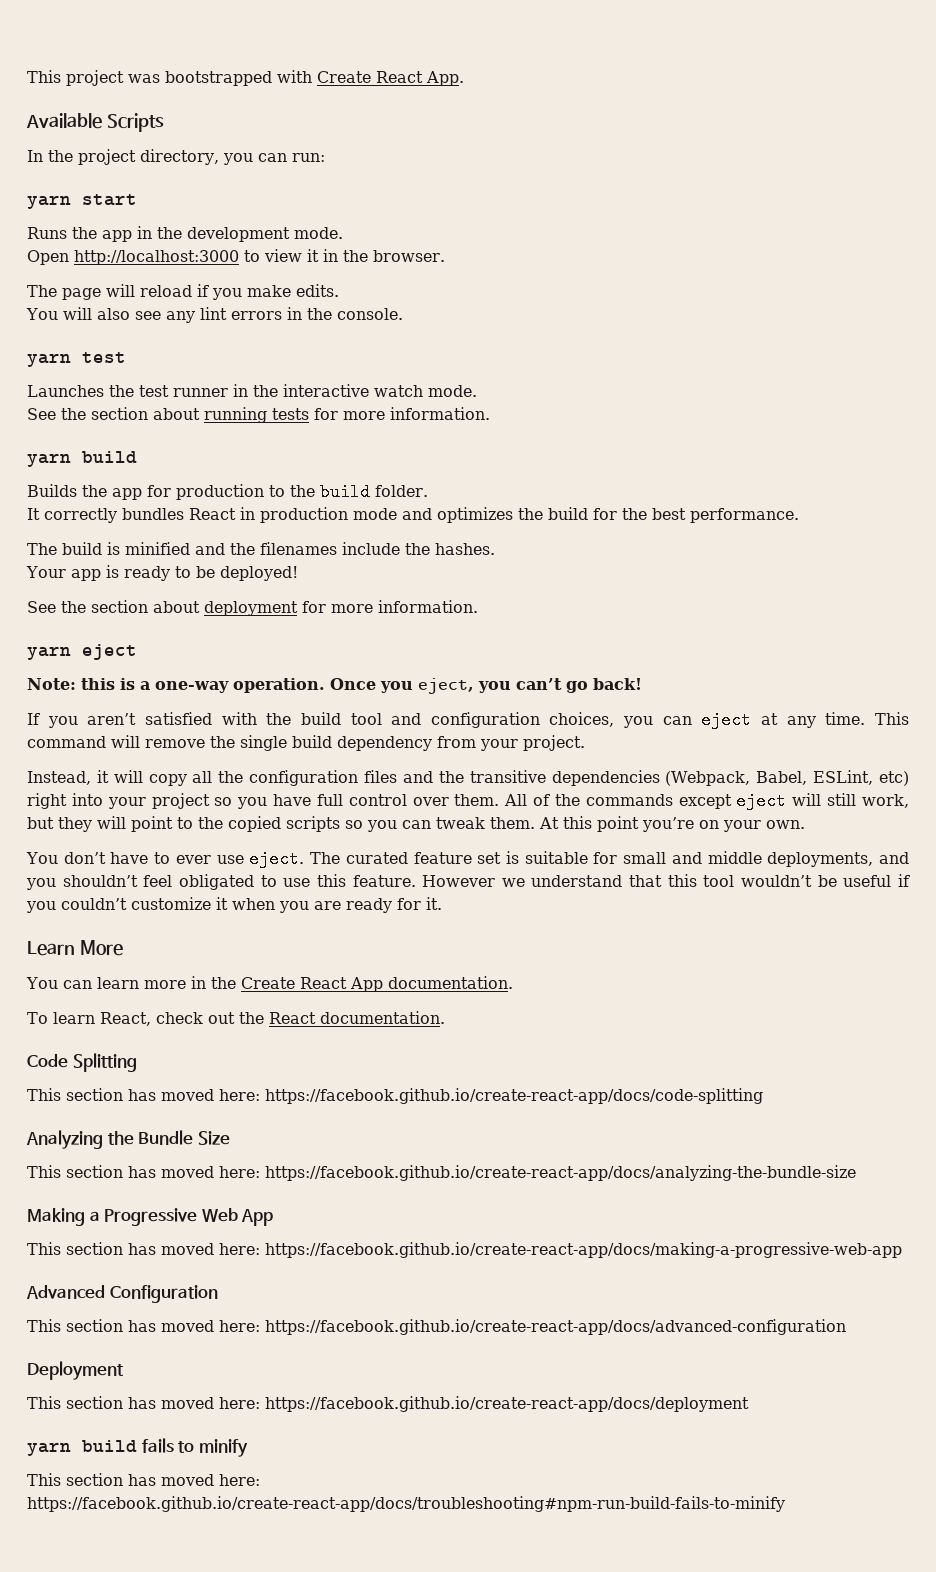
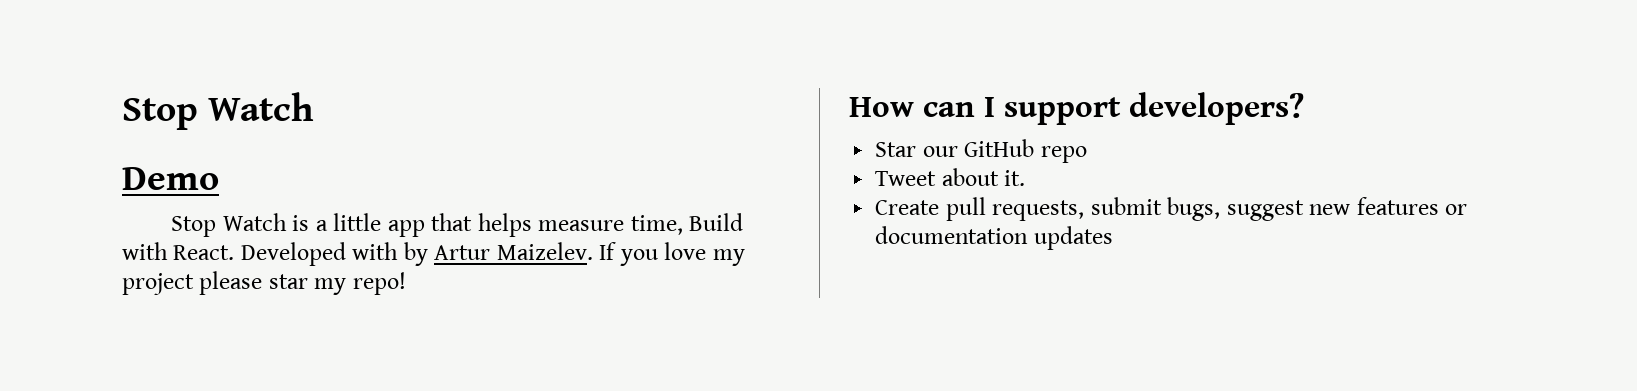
[27,70,464,86] [26,113,164,132] [27,149,325,165] [27,194,137,209] [27,226,343,242] [27,249,445,265] [27,284,339,300] [26,307,403,323] [27,352,126,367] [27,384,477,397] [27,407,490,423] [27,451,137,467] [27,483,428,501] [27,507,799,523] [27,542,495,555] [26,565,298,581] [27,600,478,616] [27,644,137,660] [27,678,642,694] [27,711,909,729] [27,735,585,751] [27,770,909,786] [27,792,910,810] [27,816,805,832] [26,850,910,868] [26,874,910,890] [26,897,442,913] [27,940,123,956] [26,976,513,992] [27,1011,445,1026] [27,1053,137,1072] [27,1088,763,1104] [26,1130,230,1149] [27,1165,856,1181] [27,1208,274,1226] [27,1242,902,1258] [26,1285,218,1303] [27,1319,846,1335] [27,1361,124,1380] [27,1396,749,1412] [27,1438,248,1457] [27,1473,260,1486] [27,1496,785,1512] This project was bootstrapped with Create React App. // Available Scripts // In the project directory, you can run: // yarn start // Runs the app in the development mode. // Open http://localhost:3000 to view it in the browser. // The page will reload if you make edits. // You will also see any lint errors in the console. // yarn test // Launches the test runner in the interactive watch mode. // See the section about running tests for more information. // yarn build // Builds the app for production to the build folder. // It correctly bundles React in production mode and optimizes the build for the best performance. // The build is minified and the filenames include the hashes. // Your app is ready to be deployed! // See the section about deployment for more information. // yarn eject // Note: this is a one-way operation. Once you eject, you can’t go back! // If you aren’t satisfied with the build tool and configuration choices, you can eject at any time. This command will remove the single build dependency from your project. // Instead, it will copy all the configuration files and the transitive dependencies (Webpack, Babel, ESLint, etc) right into your project so you have full control over them. All of the commands except eject will still work, but they will point to the copied scripts so you can tweak them. At this point you’re on your own. // You don’t have to ever use eject. The curated feature set is suitable for small and middle deployments, and you shouldn’t feel obligated to use this feature. However we understand that this tool wouldn’t be useful if you couldn’t customize it when you are ready for it. // Learn More // You can learn more in the Create React App documentation. // To learn React, check out the React documentation. // Code Splitting // This section has moved here: https://facebook.github.io/create-react-app/docs/code-splitting // Analyzing the Bundle Size // This section has moved here: https://facebook.github.io/create-react-app/docs/analyzing-the-bundle-size // Making a Progressive Web App // This section has moved here: https://facebook.github.io/create-react-app/docs/making-a-progressive-web-app // Advanced Configuration // This section has moved here: https://facebook.github.io/create-react-app/docs/advanced-configuration // Deployment // This section has moved here: https://facebook.github.io/create-react-app/docs/deployment // yarn build fails to minify // This section has moved here: https://facebook.github.io/create-react-app/docs/troubleshooting#npm-run-build-fails-to-minify -> [122,92,315,130] [122,167,219,190] [171,213,744,237] [122,242,745,266] [122,271,406,295] [849,92,1304,125] [875,139,1087,163] [875,168,1026,186] [875,197,1468,221] [875,226,1113,250] Stop Watch // Demo // Stop Watch is a little app that helps measure time, Build with React. Developed with by Artur Maizelev. If you love my project please star my repo! // How can I support developers? // Star our GitHub repo // Tweet about it. // Create pull requests, submit bugs, suggest new features or documentation updates

